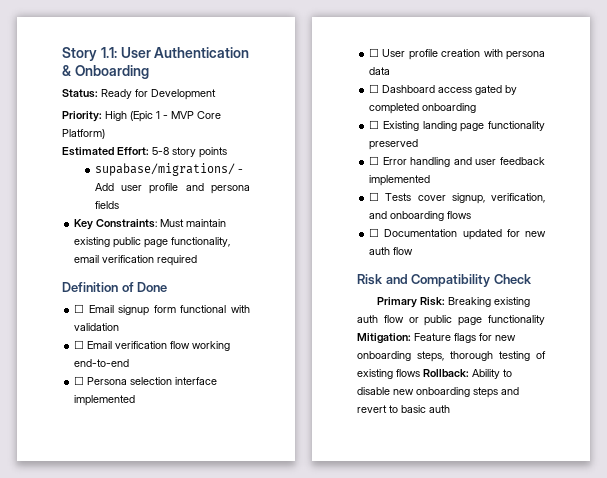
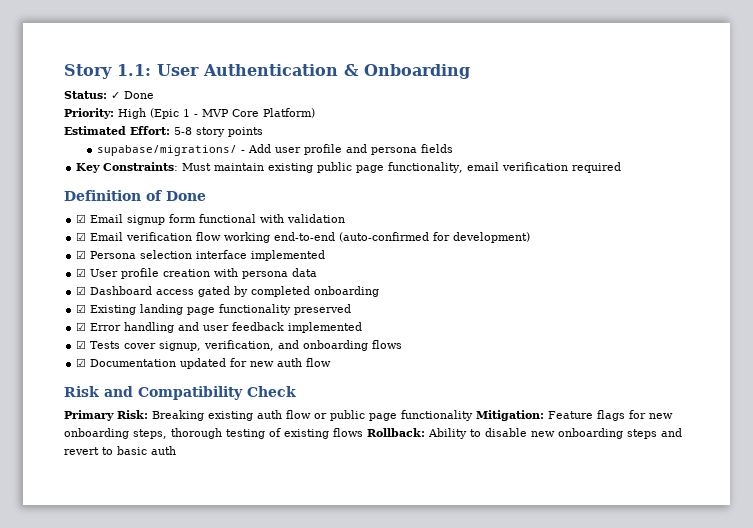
[101,89,216,100] Ready for Development -> [111,91,154,99] ✓ Done
[74,304,85,313] ☐ -> [76,214,87,223] ☑
[74,340,85,349] ☐ -> [76,232,87,241] ☑
[74,376,85,385] // ☐ -> [339,232,531,243] [76,250,87,259] (auto-confirmed for development) // ☑
[369,48,380,57] ☐ -> [76,268,87,277] ☑
[369,84,380,93] ☐ -> [76,286,87,295] ☑
[369,120,380,129] ☐ -> [76,304,87,313] ☑
[369,156,380,165] ☐ -> [76,322,87,331] ☑
[369,192,380,201] ☐ -> [76,340,87,349] ☑
[369,228,380,237] ☐ -> [76,358,87,367] ☑

